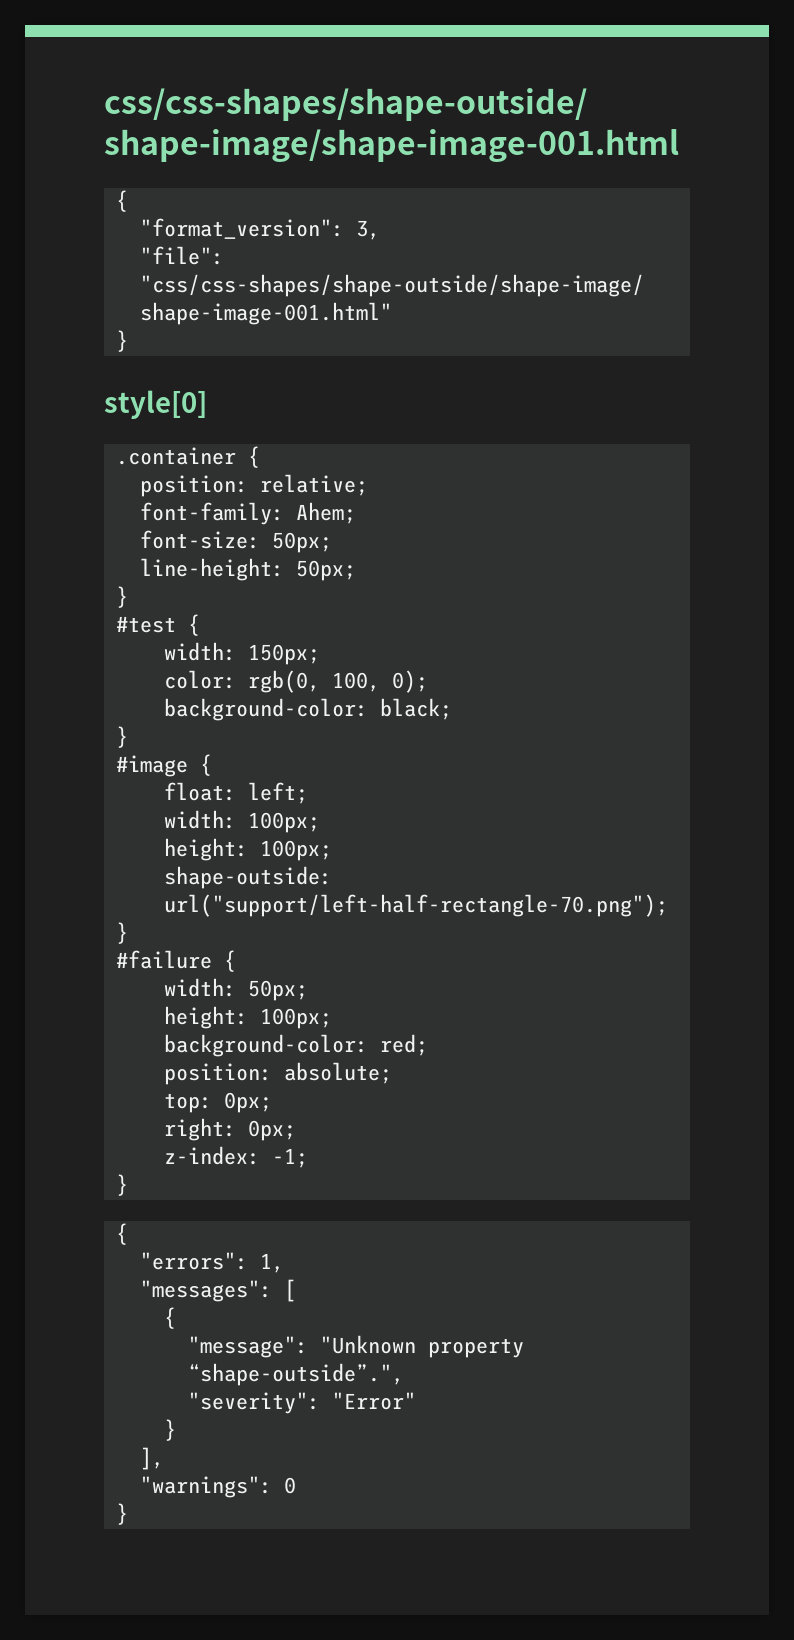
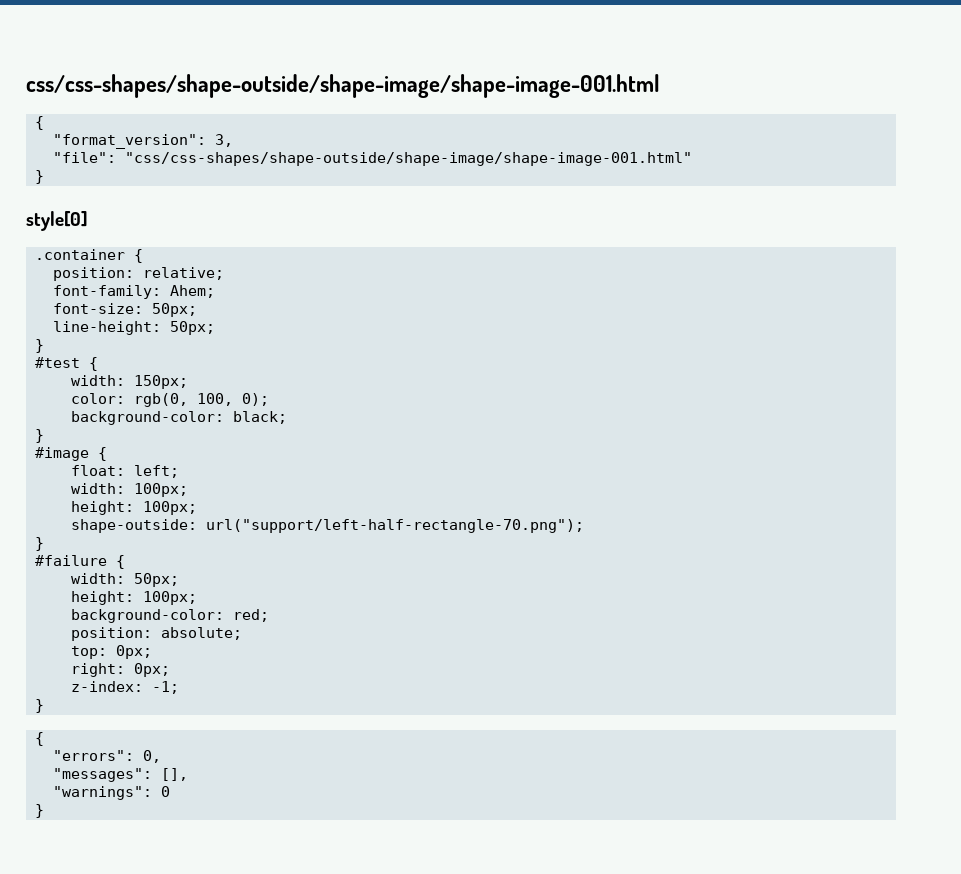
[260,1253,285,1273] 1, -> [142,750,161,763] 0,
[284,1279,297,1302] [164,1307,177,1329] [188,1335,525,1358] [188,1363,405,1386] [188,1392,417,1414] [164,1419,177,1441] [140,1447,165,1470] [ // { // "message": "Unknown property “shape-outside”.", // "severity": "Error" // } // ], -> [160,768,188,781] [],

